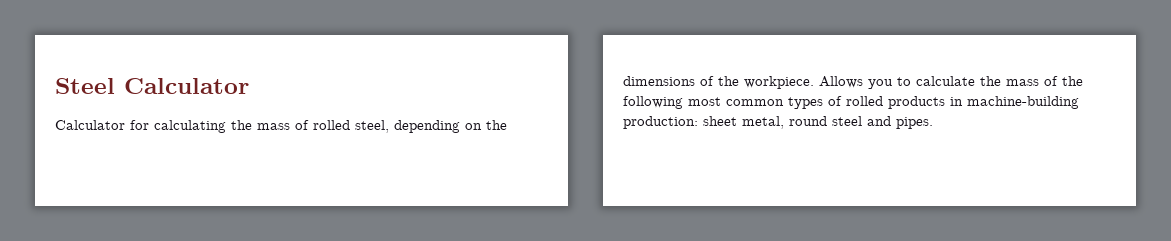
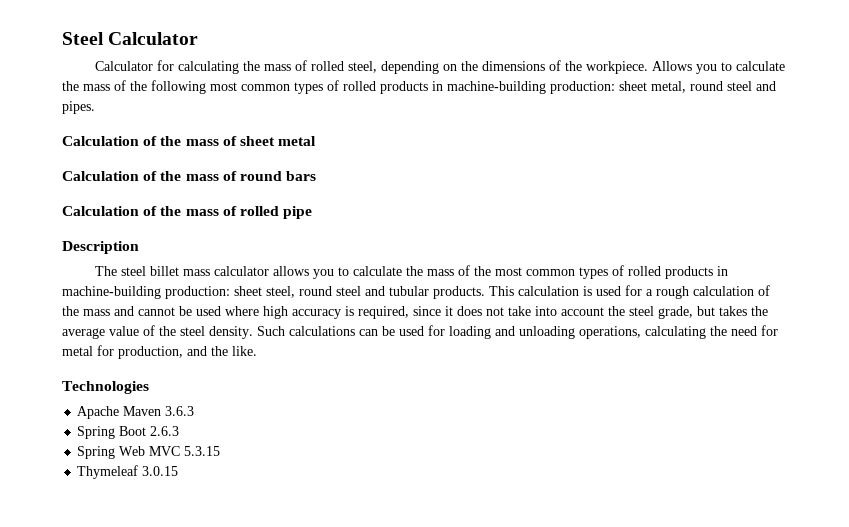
(933, 123) none -> [62,136,317,146] [62,171,317,181] [62,206,313,219] [62,241,139,254] [95,265,729,279] [62,285,770,299] [62,306,768,319] [62,325,778,339] [62,345,257,359] [62,381,149,394] [77,406,195,419] [77,426,180,439] [77,446,221,459] [77,465,179,479] // Сalculation of the mass of sheet metal // Сalculation of the mass of round bars // Сalculation of the mass of rolled pipe // Description // The steel billet mass calculator allows you to calculate the mass of the most common types of rolled products in machine-building production: sheet steel, round steel and tubular products. This calculation is used for a rough calculation of the mass and cannot be used where high accuracy is required, since it does not take into account the steel grade, but takes the average value of the steel density. Such calculations can be used for loading and unloading operations, calculating the need for metal for production, and the like. // Technologies // Apache Maven 3.6.3 // Spring Boot 2.6.3 // Spring Web MVC 5.3.15 // Thymeleaf 3.0.15

